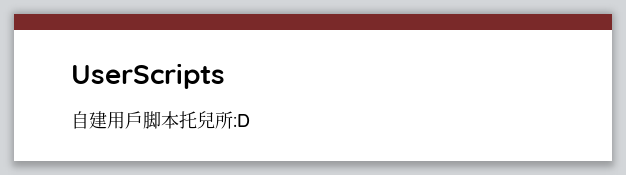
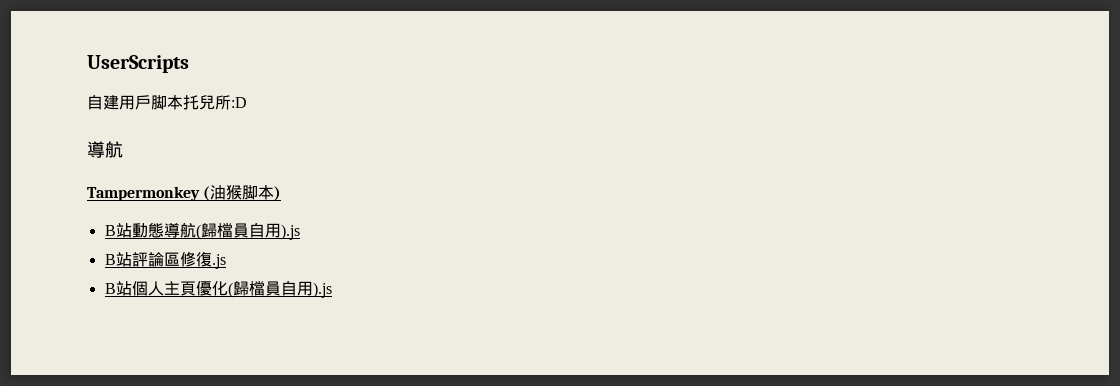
(250, 120) none -> [87,141,123,158] [87,185,282,201] [104,222,300,240] [104,251,226,269] [104,281,332,298] // 導航 // Tampermonkey (油猴脚本) // B站動態導航(歸檔員自用).js // B站評論區修復.js // B站個人主頁優化(歸檔員自用).js

